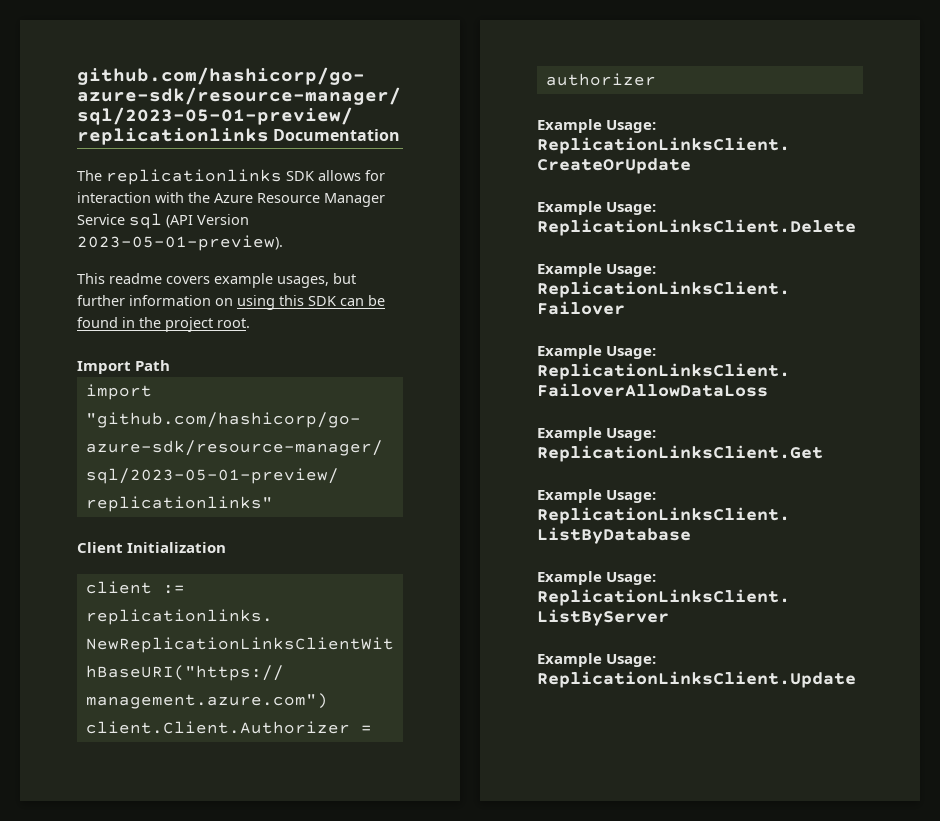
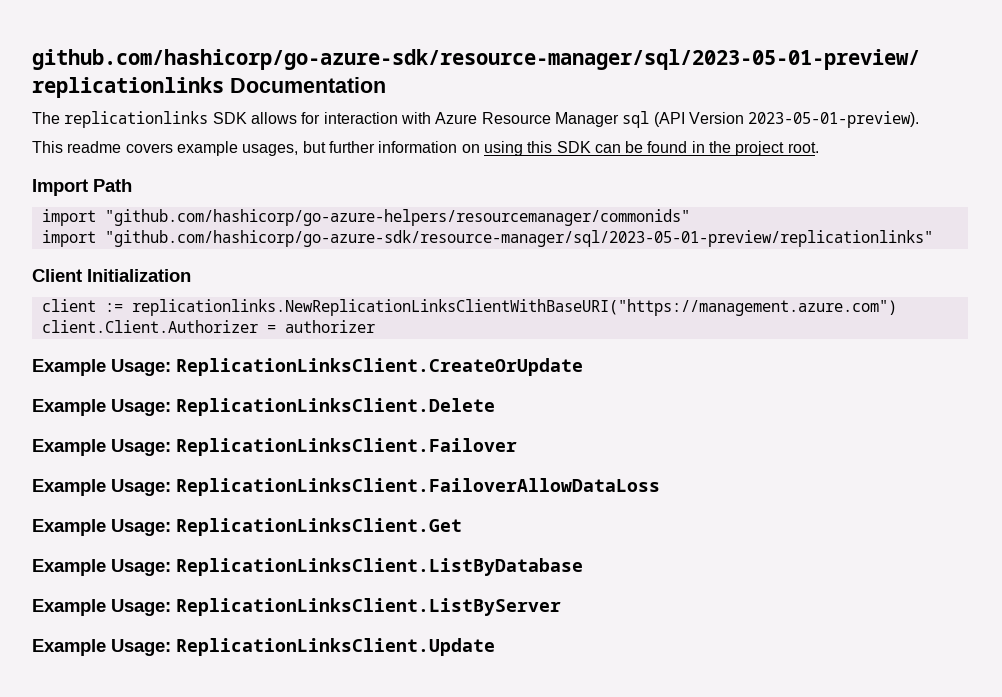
[188,192,210,203] the -> (431, 118) none
[77,214,125,225] Service -> (619, 119) none
(171, 365) none -> [41,209,690,226] // import "github.com/hashicorp/go-azure-helpers/resourcemanager/commonids"

